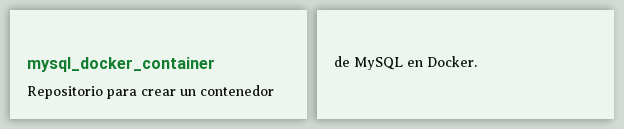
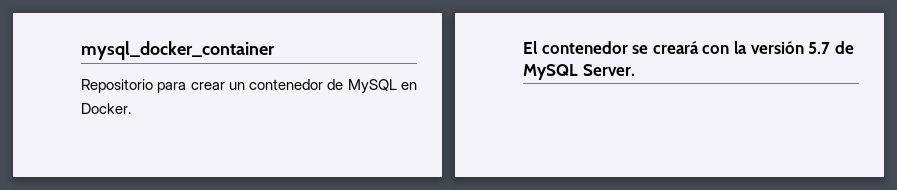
(477, 61) none -> [523,41,854,54] [523,64,635,80] // El contenedor se creará con la versión 5.7 de MySQL Server.

